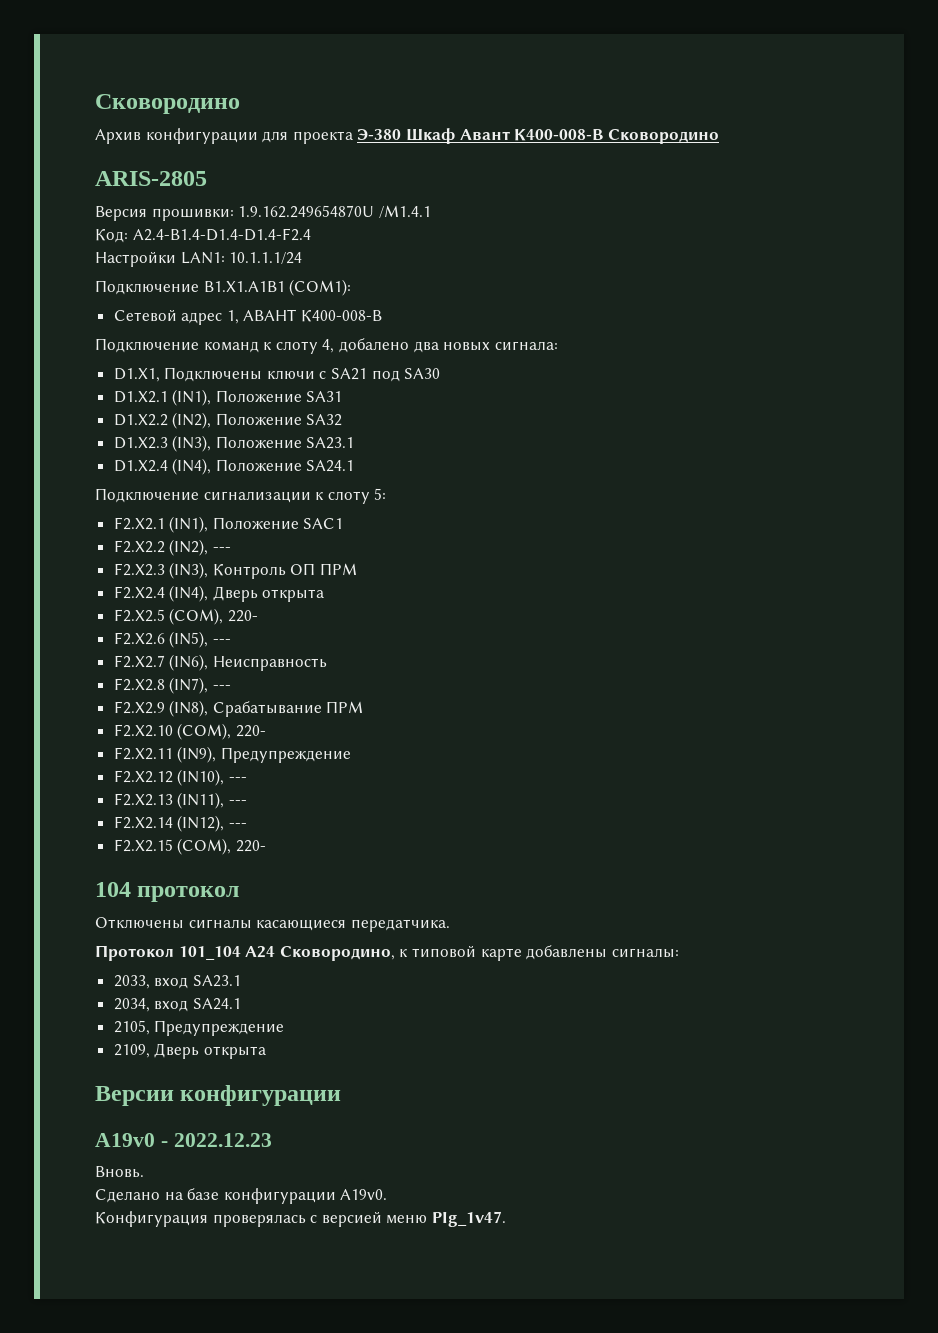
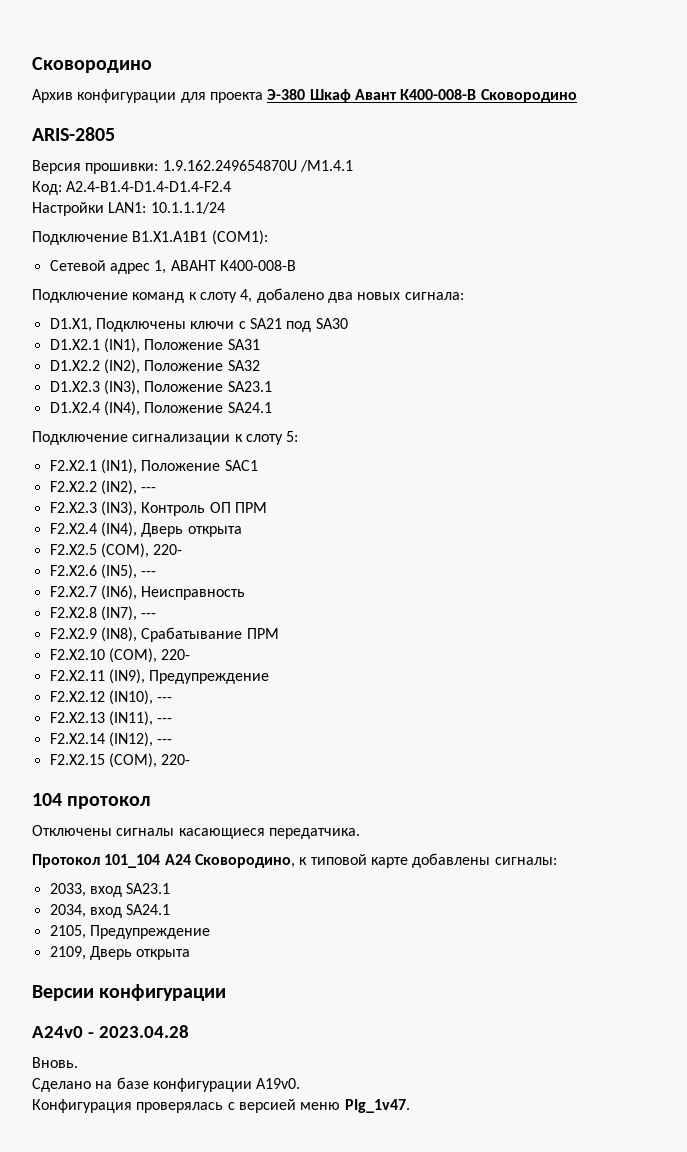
[95,1133,272,1147] A19v0 - 2022.12.23 -> [32,1025,189,1038] A24v0 - 2023.04.28

